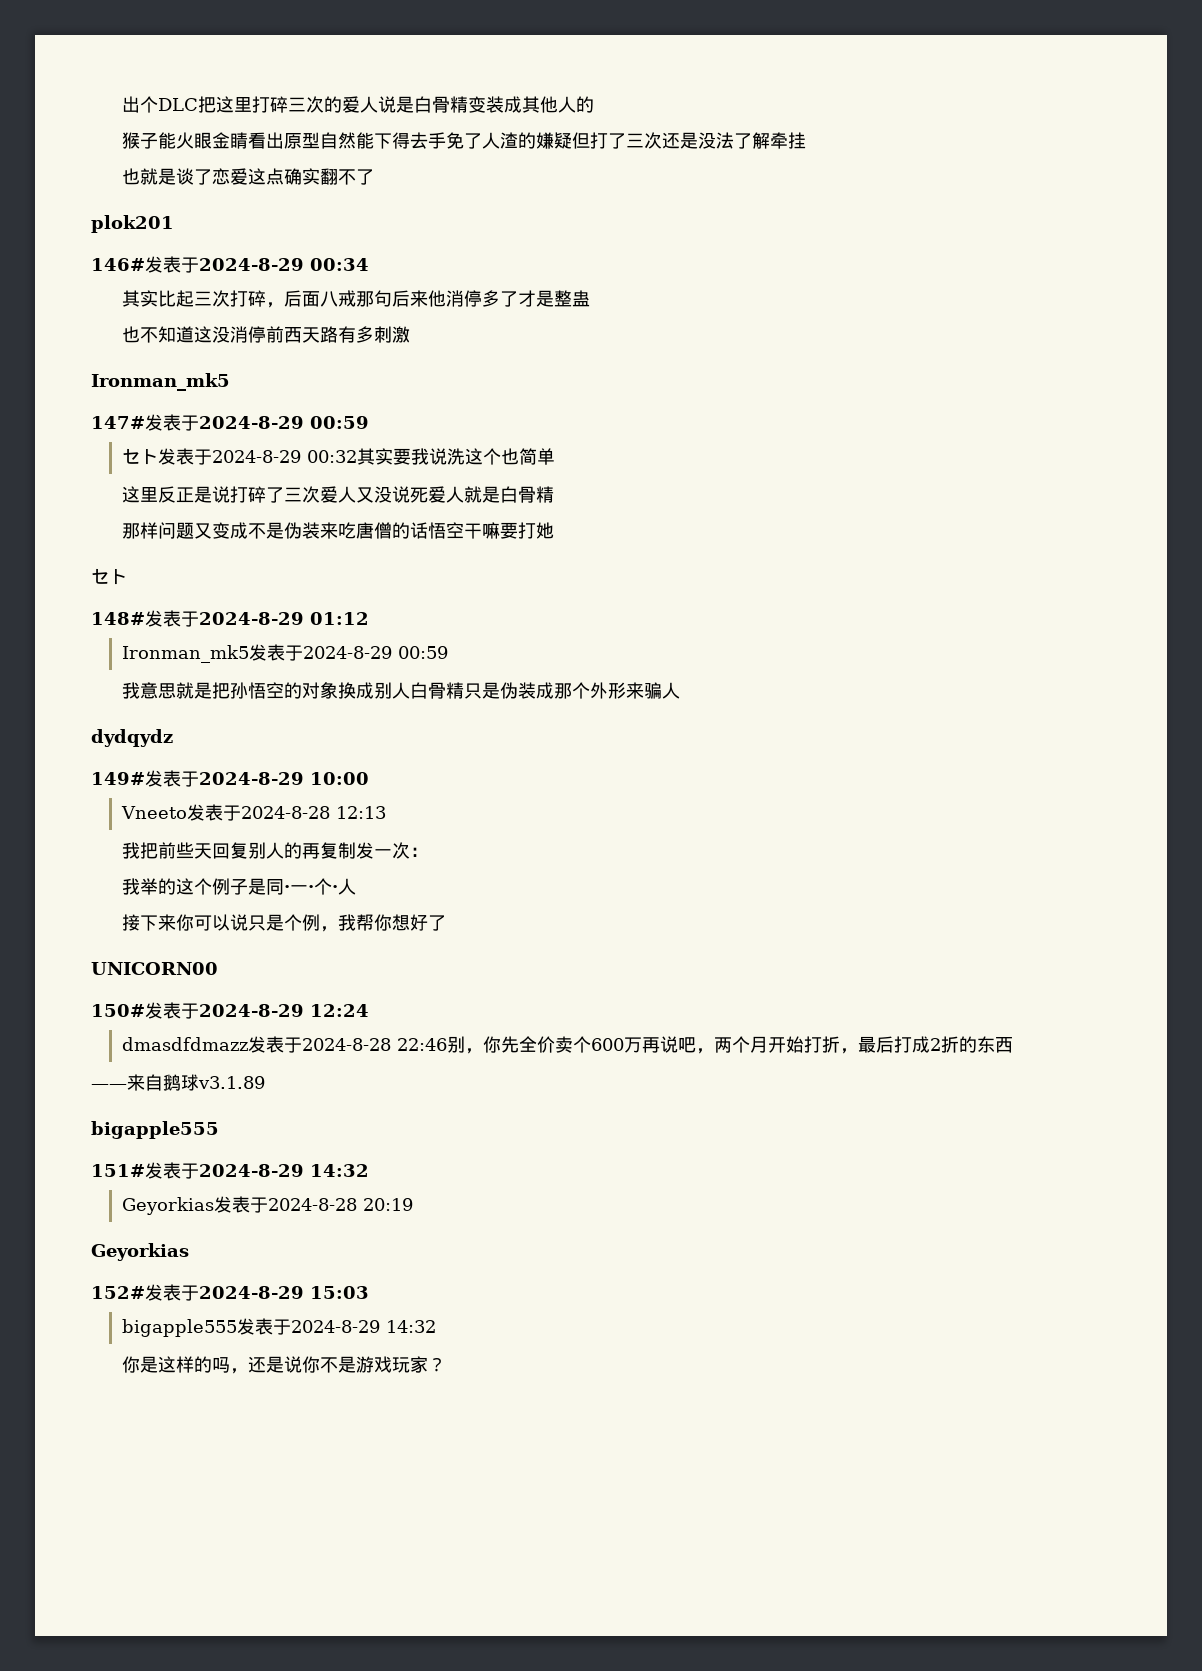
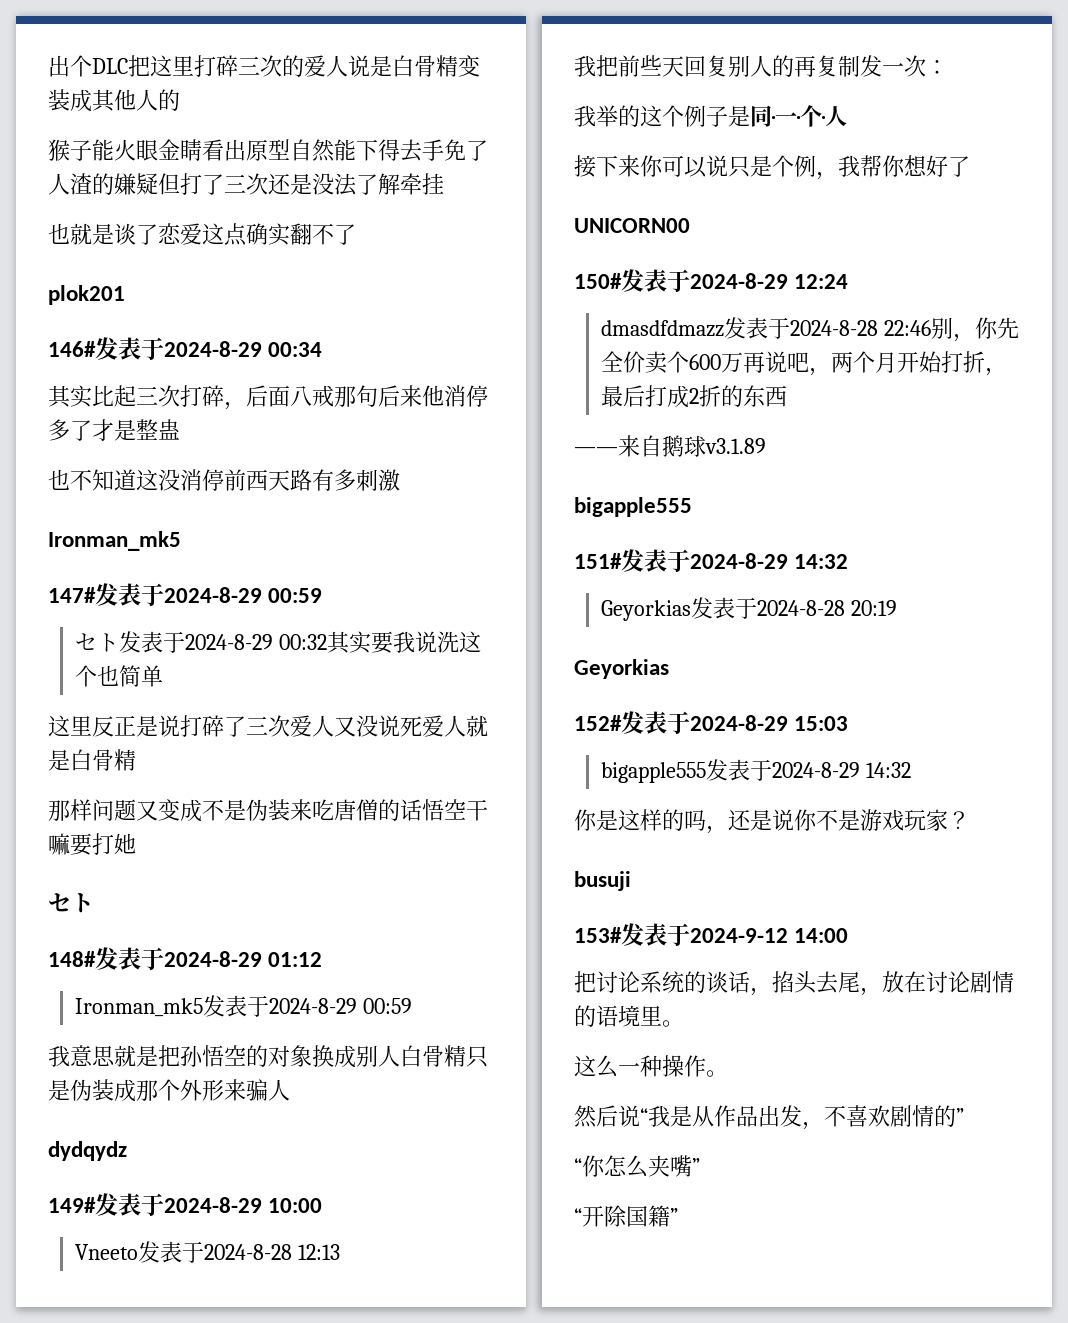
(446, 1364) none -> [574,871,631,891] [574,923,849,946] [574,971,1014,996] [574,1005,684,1027] [574,1055,728,1078] [574,1105,964,1130] [574,1155,700,1178] [574,1205,678,1227] // busuji // 153#发表于2024-9-12 14:00 // 把讨论系统的谈话，掐头去尾，放在讨论剧情的语境里。 // 这么一种操作。 // 然后说“我是从作品出发，不喜欢剧情的” // “你怎么夹嘴” // “开除国籍”

